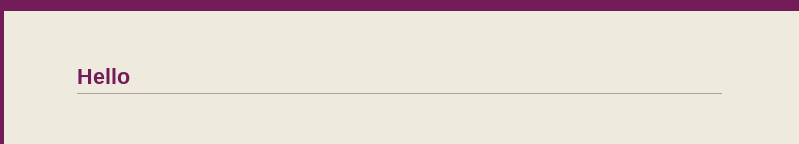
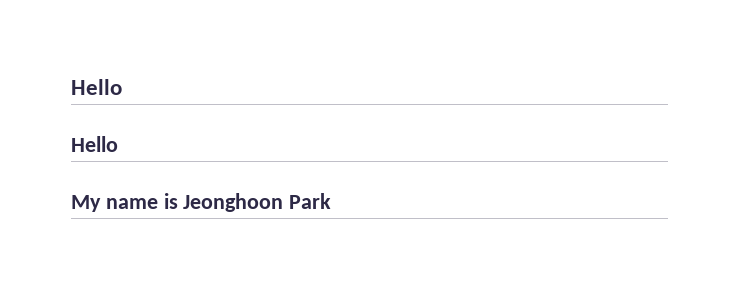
[77,68,130,84] Hello -> [71,79,122,95] [71,136,118,152] [71,193,332,212] Hello // Hello // My name is Jeonghoon Park

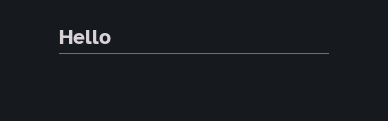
[71,79,122,95] [71,136,118,152] [71,193,332,212] Hello // Hello // My name is Jeonghoon Park -> [59,30,111,44] Hello

